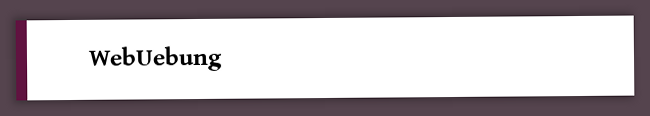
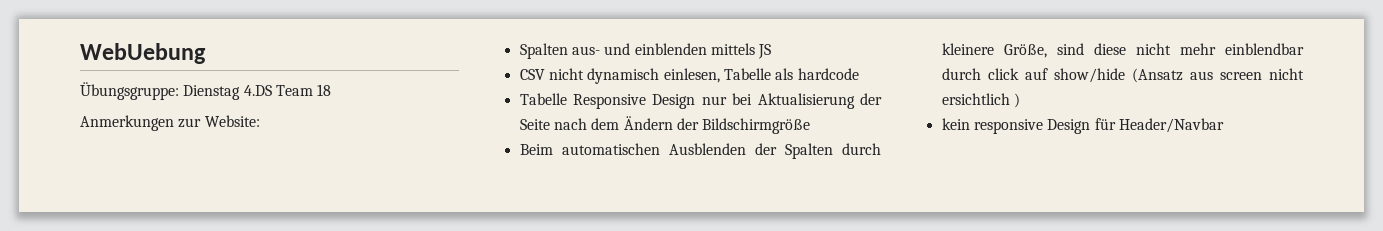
(223, 58) none -> [80,82,332,100] [80,115,260,131] [519,43,772,59] [519,68,859,84] [519,93,882,109] [519,116,811,134] [519,143,881,159] [941,43,1304,58] [941,68,1304,83] [941,93,1020,108] [941,118,1224,134] // Übungsgruppe: Dienstag 4.DS Team 18 // Anmerkungen zur Website: // Spalten aus- und einblenden mittels JS // CSV nicht dynamisch einlesen, Tabelle als hardcode // Tabelle Responsive Design nur bei Aktualisierung der Seite nach dem Ändern der Bildschirmgröße // Beim automatischen Ausblenden der Spalten durch kleinere Größe, sind diese nicht mehr einblendbar durch click auf show/hide (Ansatz aus screen nicht ersichtlich ) // kein responsive Design für Header/Navbar

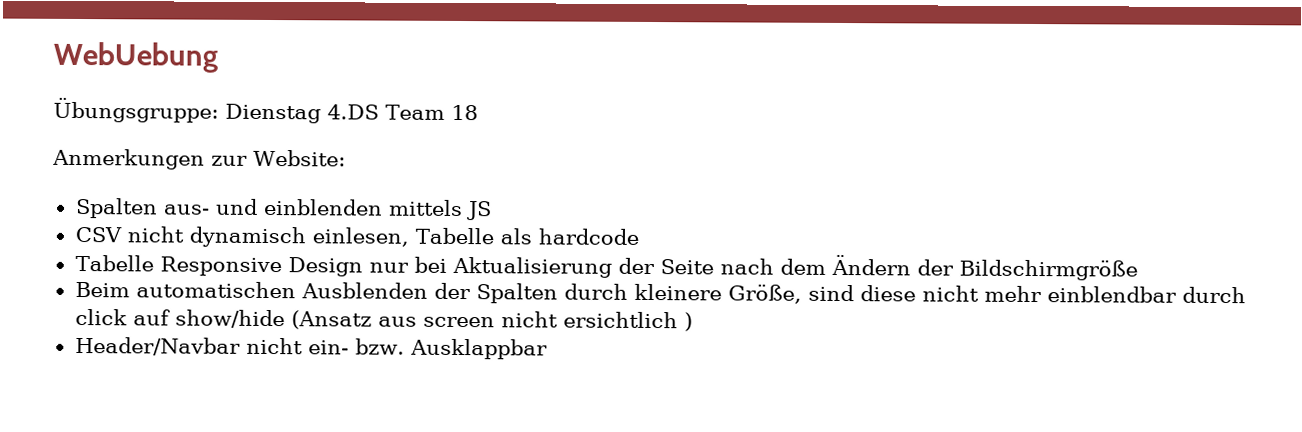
[941,118,1224,134] kein responsive Design für Header/Navbar -> [74,336,548,360] Header/Navbar nicht ein- bzw. Ausklappbar

